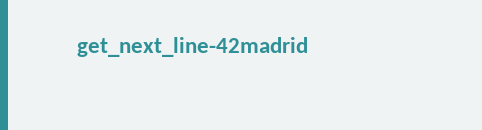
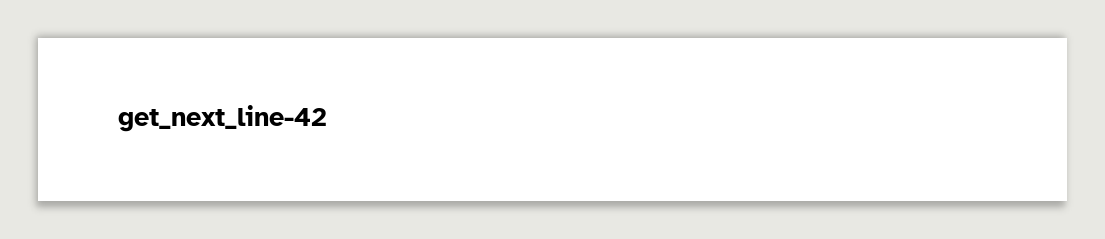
[77,37,308,57] get_next_line-42madrid -> [118,105,327,132] get_next_line-42

